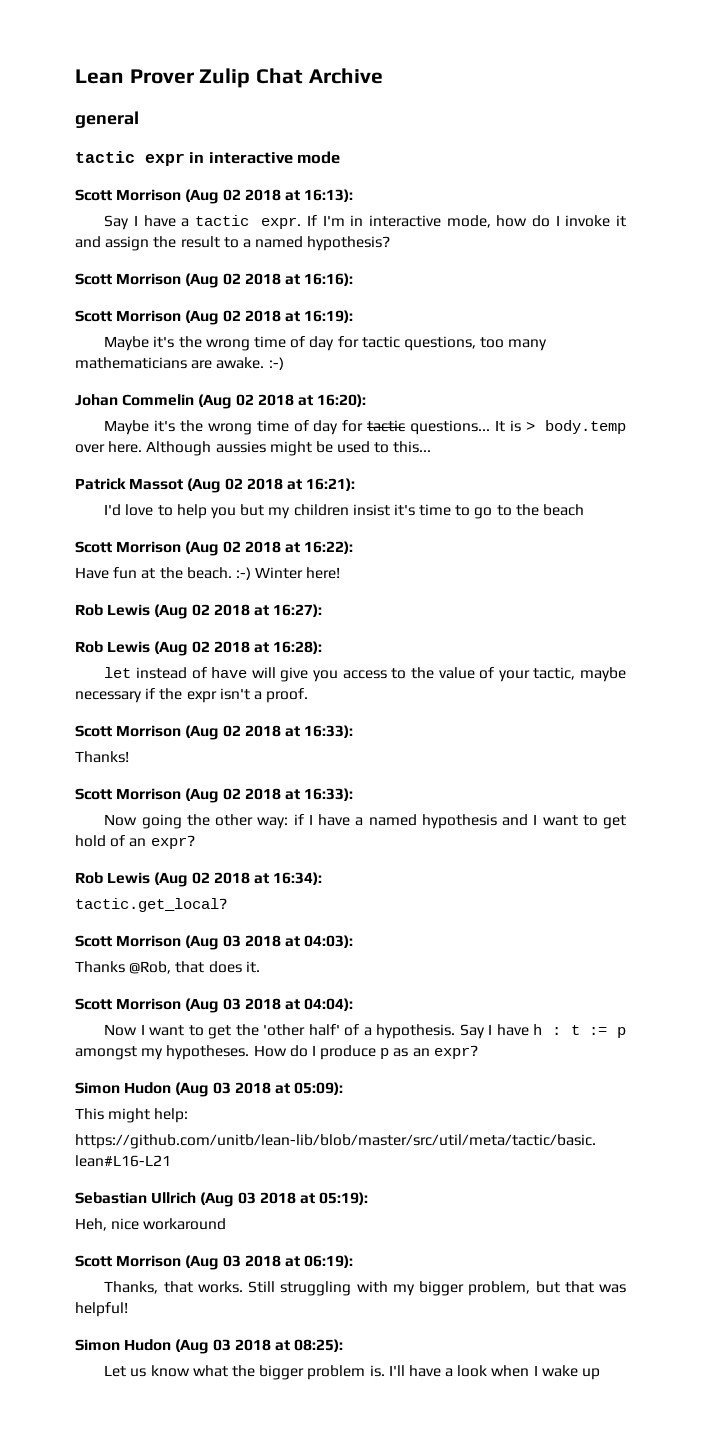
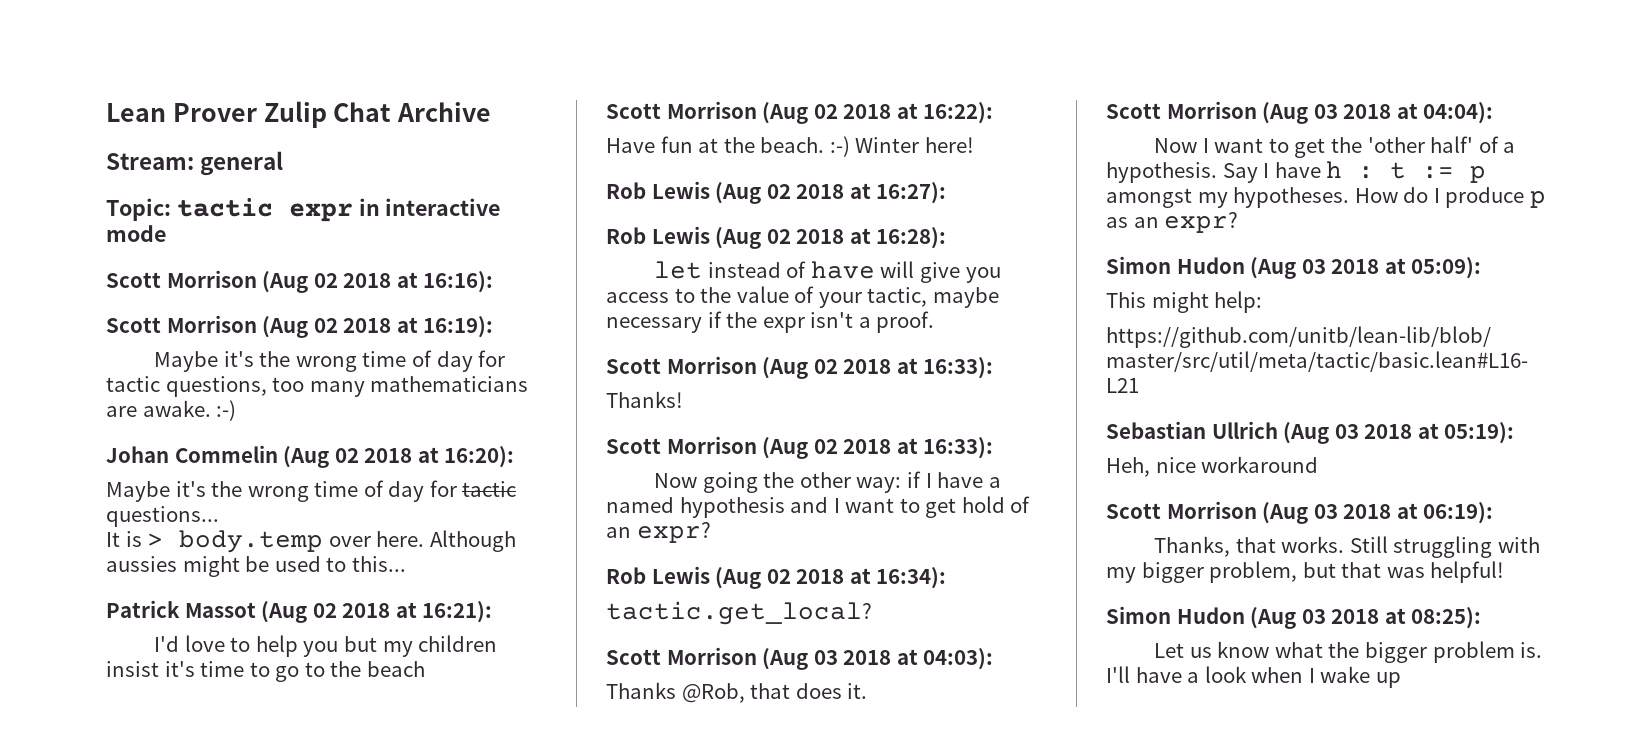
(383, 76) none -> [106,153,194,170] Stream:
(139, 119) none -> [106,198,171,221] Topic:
[75,189,354,204] [104,215,627,230] [75,236,391,251] // Scott Morrison (Aug 02 2018 at 16:13): // Say I have a tactic expr. If I'm in interactive mode, how do I invoke it and assign the result to a named hypothesis? -> (166, 233) none
(490, 427) none -> (219, 516) //

